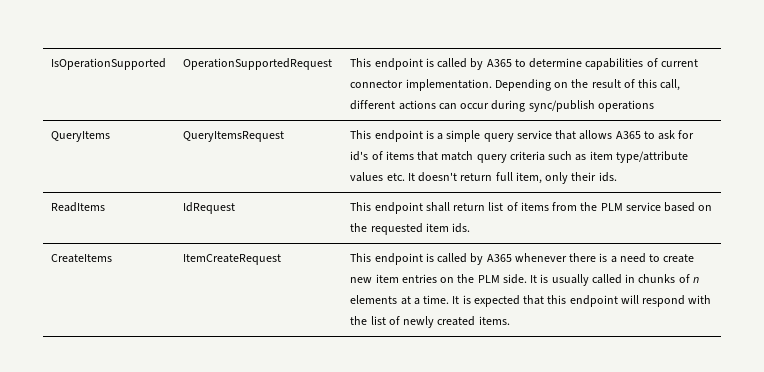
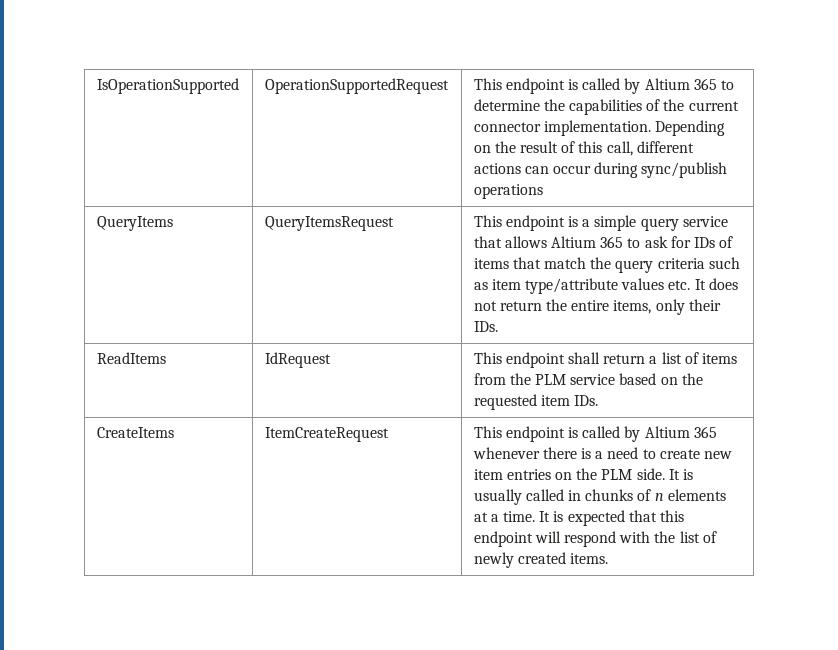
[486,59,512,67] A365 -> [644,78,717,90] Altium 365
(583, 63) none -> [543,99,565,111] the
(658, 62) none -> [663,99,685,111] the
[615,131,641,139] A365 -> [551,236,624,248] Altium 365
[350,151,369,161] id's -> [693,237,715,248] IDs
(474, 156) none -> [590,257,612,269] the
[418,172,542,184] doesn't return full item, -> [708,278,738,290] [473,299,652,314] does not return the entire items,
[598,172,617,182] ids. -> [473,321,498,332] IDs.
(486, 207) none -> [649,356,658,364] a
[452,223,471,233] ids. -> [574,395,599,406] IDs.
[486,254,512,262] A365 -> [644,426,717,438] Altium 365

